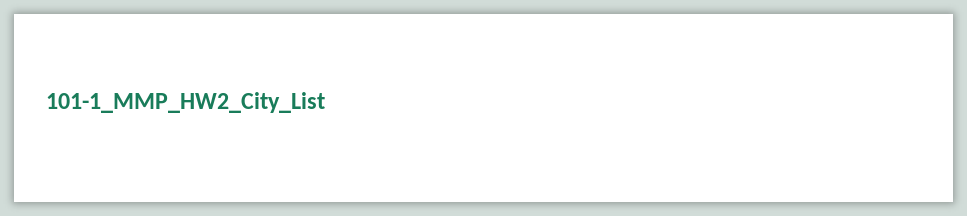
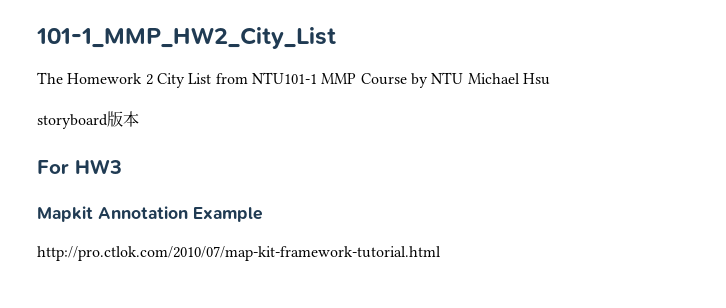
(325, 102) none -> [37,72,550,88] [37,111,139,129] [37,159,122,174] [37,206,263,222] [37,246,441,261] // The Homework 2 City List from NTU101-1 MMP Course by NTU Michael Hsu // storyboard版本 // For HW3 // Mapkit Annotation Example // http://pro.ctlok.com/2010/07/map-kit-framework-tutorial.html

